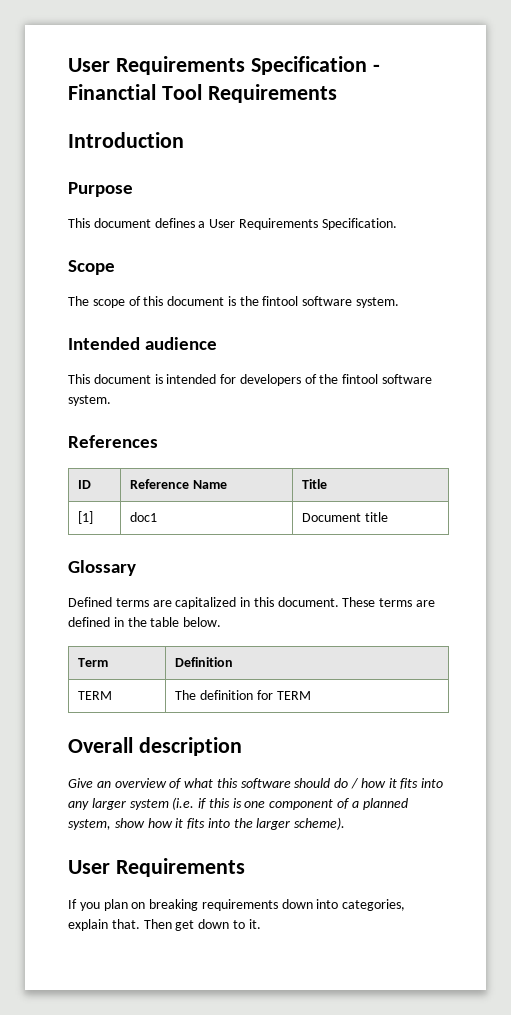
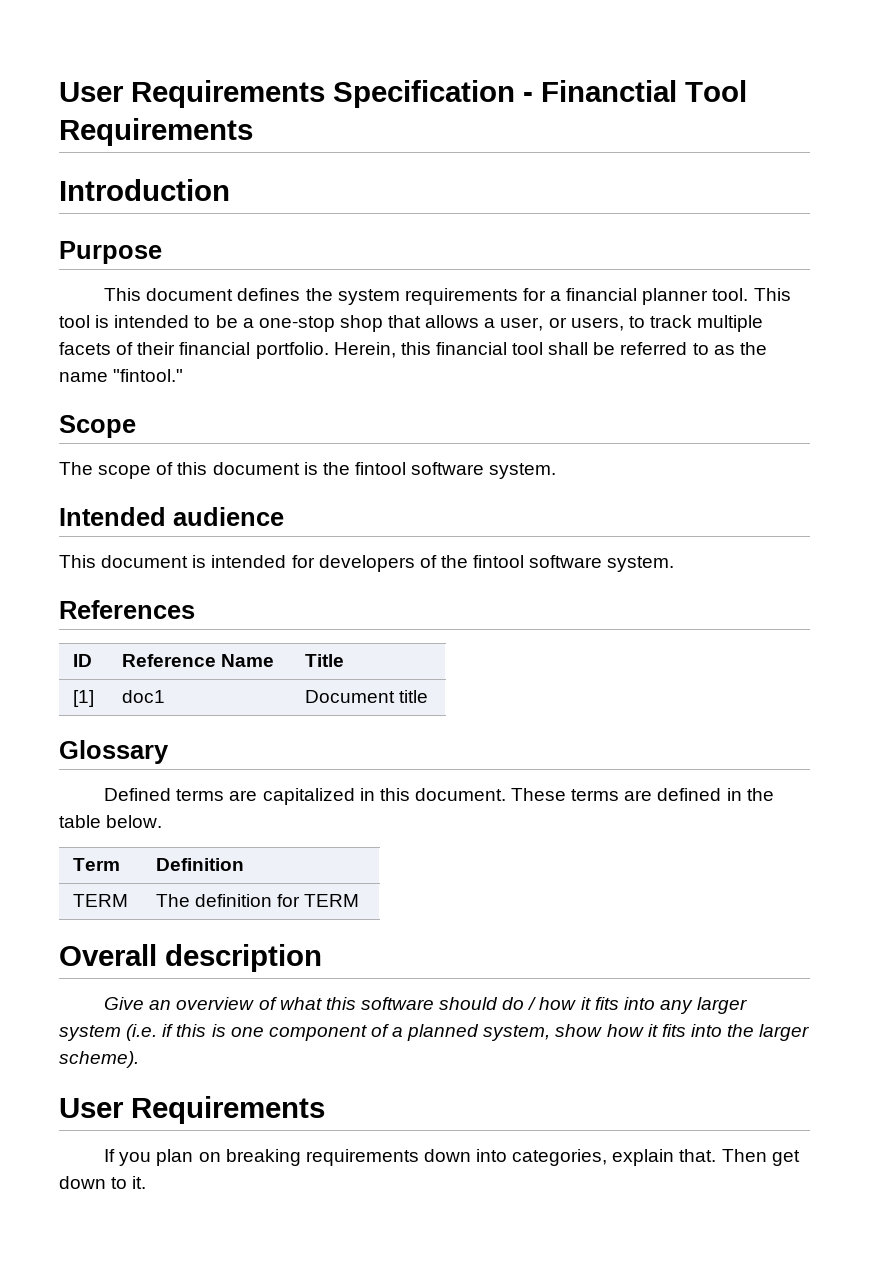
[198,218,397,230] a User Requirements Specification. -> [305,288,791,305] [59,315,764,332] [59,342,767,359] [59,369,184,382] the system requirements for a financial planner tool. This tool is intended to be a one-stop shop that allows a user, or users, to track multiple facets of their financial portfolio. Herein, this financial tool shall be referred to as the name "fintool."

